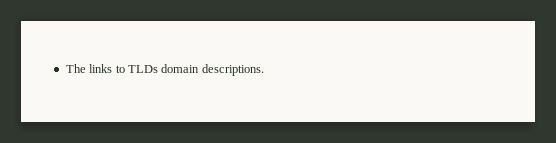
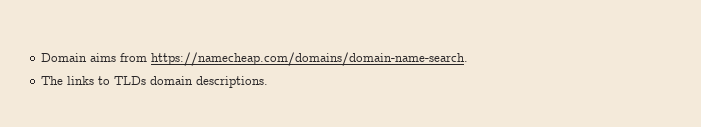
(65, 68) none -> [41,52,469,66] Domain aims from https://namecheap.com/domains/domain-name-search. //

